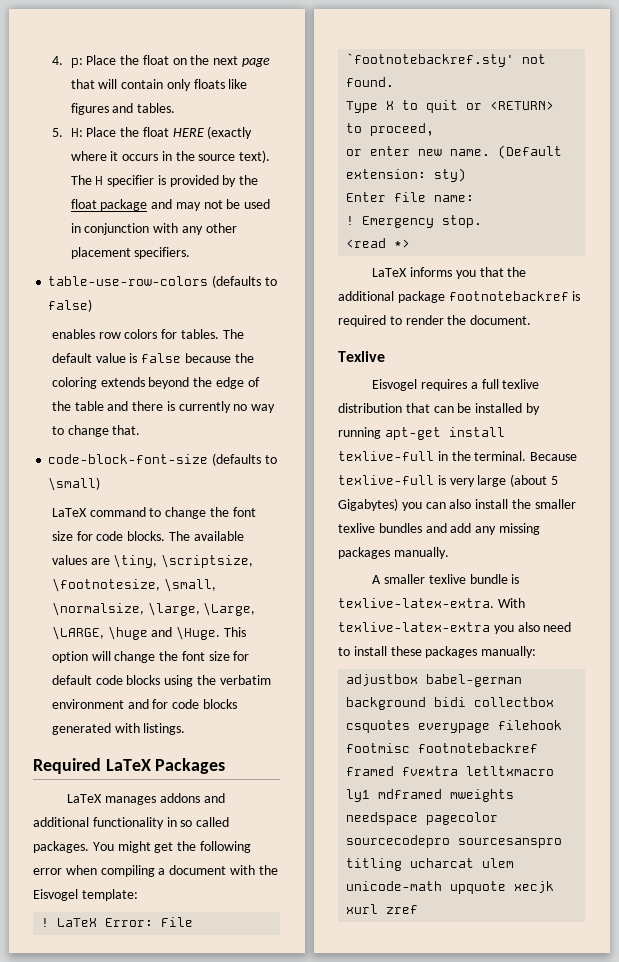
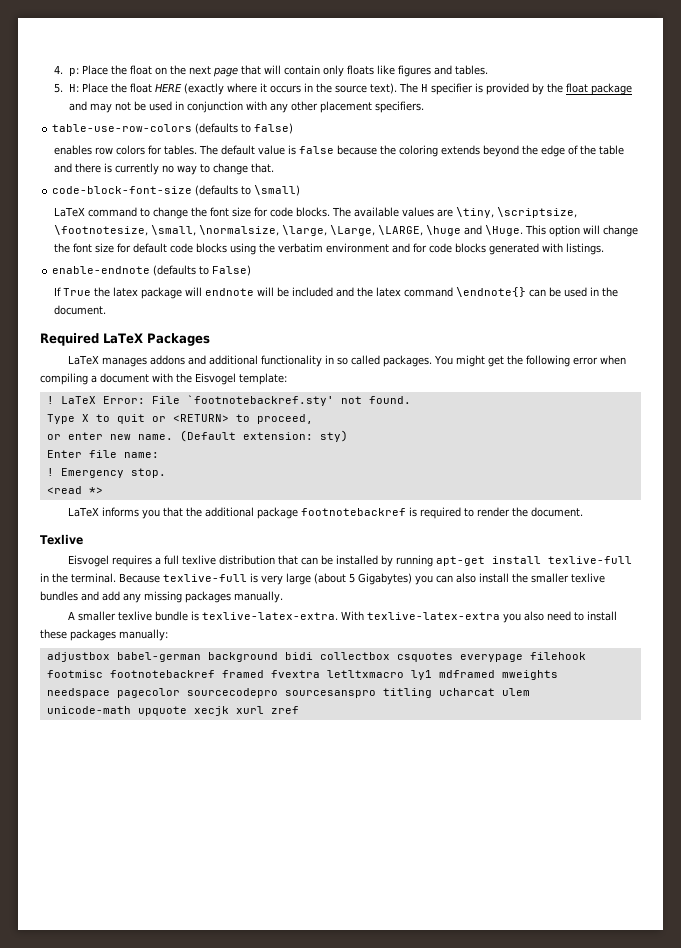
(186, 729) none -> [52,265,252,276] [54,287,619,299] [54,305,107,315] // enable-endnote (defaults to False) // If True the latex package will endnote will be included and the latex command \endnote{} can be used in the document.

